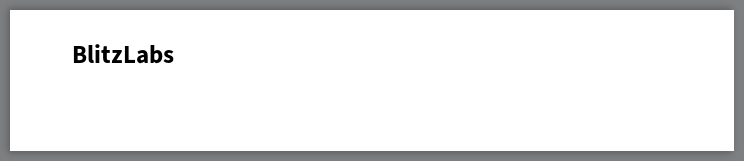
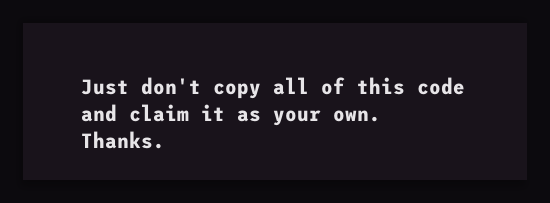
[72,44,174,64] BlitzLabs -> [81,77,465,99] [81,104,381,126] [81,131,165,149] Just don't copy all of this code and claim it as your own. Thanks.

